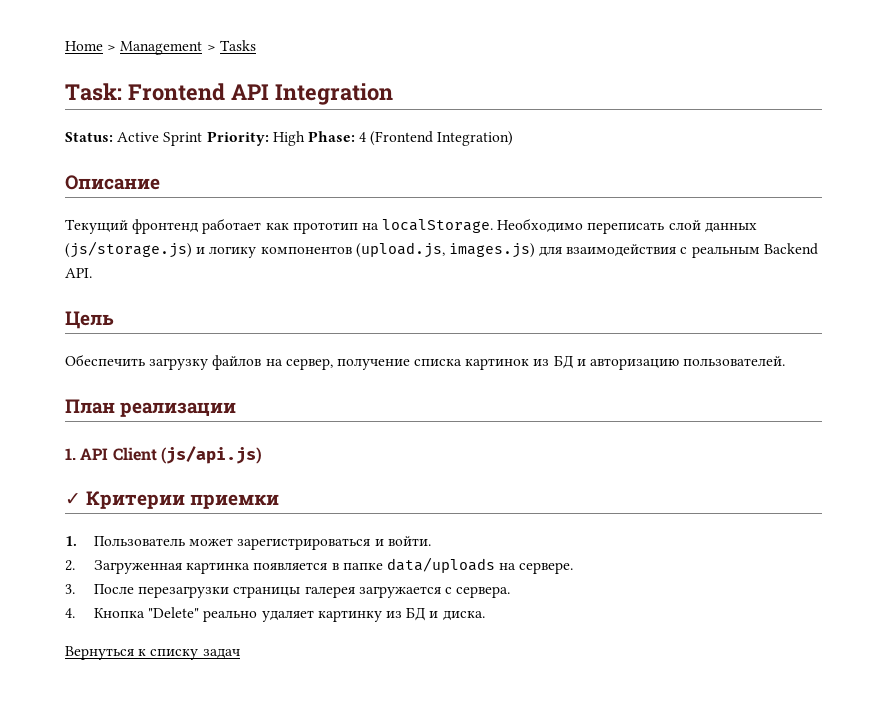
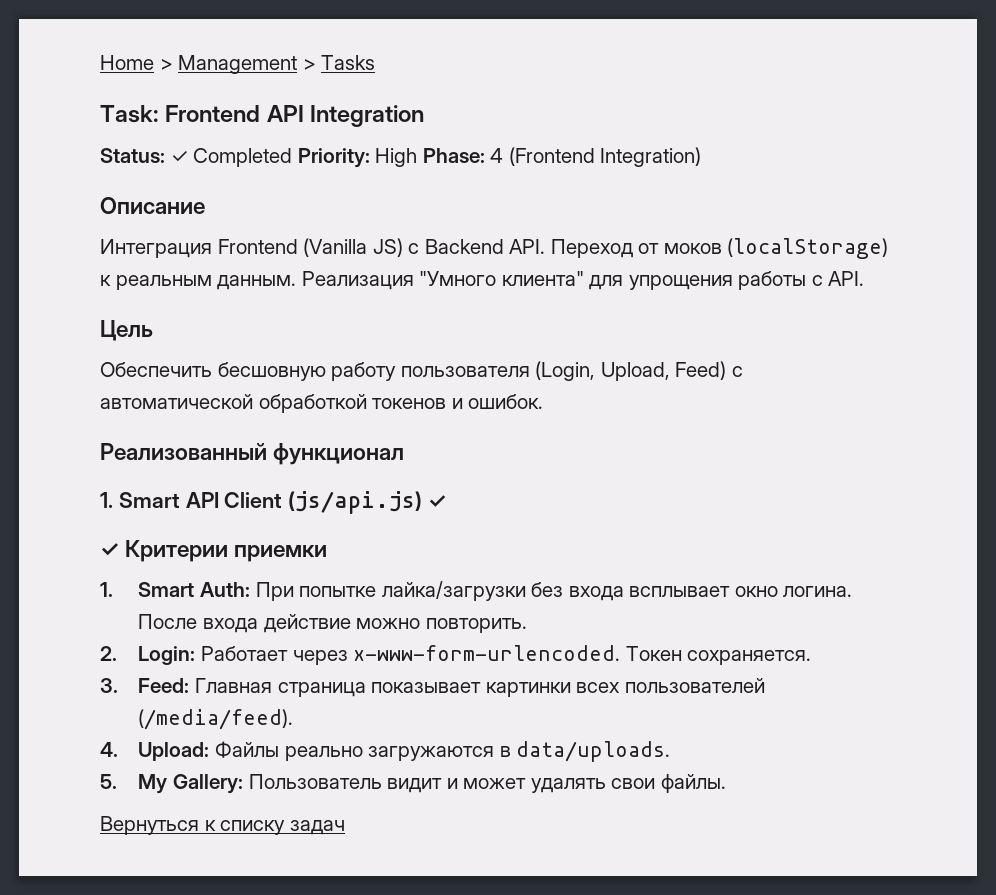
[117,132,203,146] Active Sprint -> [170,148,293,167] ✓ Completed
[65,218,757,234] [65,241,818,258] [65,268,92,278] [65,311,114,329] [65,354,786,370] [65,399,237,417] [65,448,76,460] Текущий фронтенд работает как прототип на localStorage. Необходимо переписать слой данных (js/storage.js) и логику компонентов (upload.js, images.js) для взаимодействия с реальным Backend API. // Цель // Обеспечить загрузку файлов на сервер, получение списка картинок из БД и авторизацию пользователей. // План реализации // 1. -> [100,238,889,259] [100,271,865,290] [100,320,153,341] [100,361,743,381] [100,394,544,413] [100,443,405,465] [100,492,180,508] Интеграция Frontend (Vanilla JS) с Backend API. Переход от моков (localStorage) к реальным данным. Реализация "Умного клиента" для упрощения работы с API. // Цель // Обеспечить бесшовную работу пользователя (Login, Upload, Feed) с автоматической обработкой токенов и ошибок. // Реализованный функционал // 1. Smart
(262, 455) none -> [428,495,447,508] ✓
[94,536,431,550] [65,557,574,574] [65,584,511,598] [65,607,485,622] Пользователь может зарегистрироваться и войти. // 2. Загруженная картинка появляется в папке data/uploads на сервере. // 3. После перезагрузки страницы галерея загружается с сервера. // 4. Кнопка "Delete" реально удаляет картинку из БД и диска. -> [138,581,853,601] [138,614,527,633] [100,645,812,665] [100,678,765,697] [138,709,294,730] [100,741,671,762] [100,774,726,794] Smart Auth: При попытке лайка/загрузки без входа всплывает окно логина. После входа действие можно повторить. // 2. Login: Работает через x-www-form-urlencoded. Токен сохраняется. // 3. Feed: Главная страница показывает картинки всех пользователей (/media/feed). // 4. Upload: Файлы реально загружаются в data/uploads. // 5. My Gallery: Пользователь видит и может удалять свои файлы.

